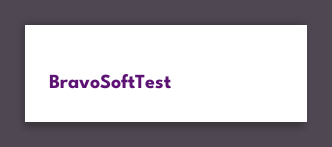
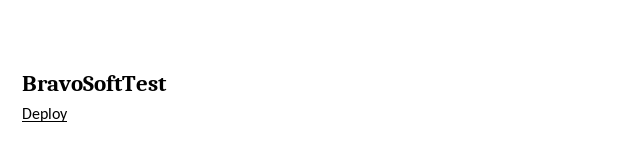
(171, 81) none -> [22,108,68,122] // Deploy

